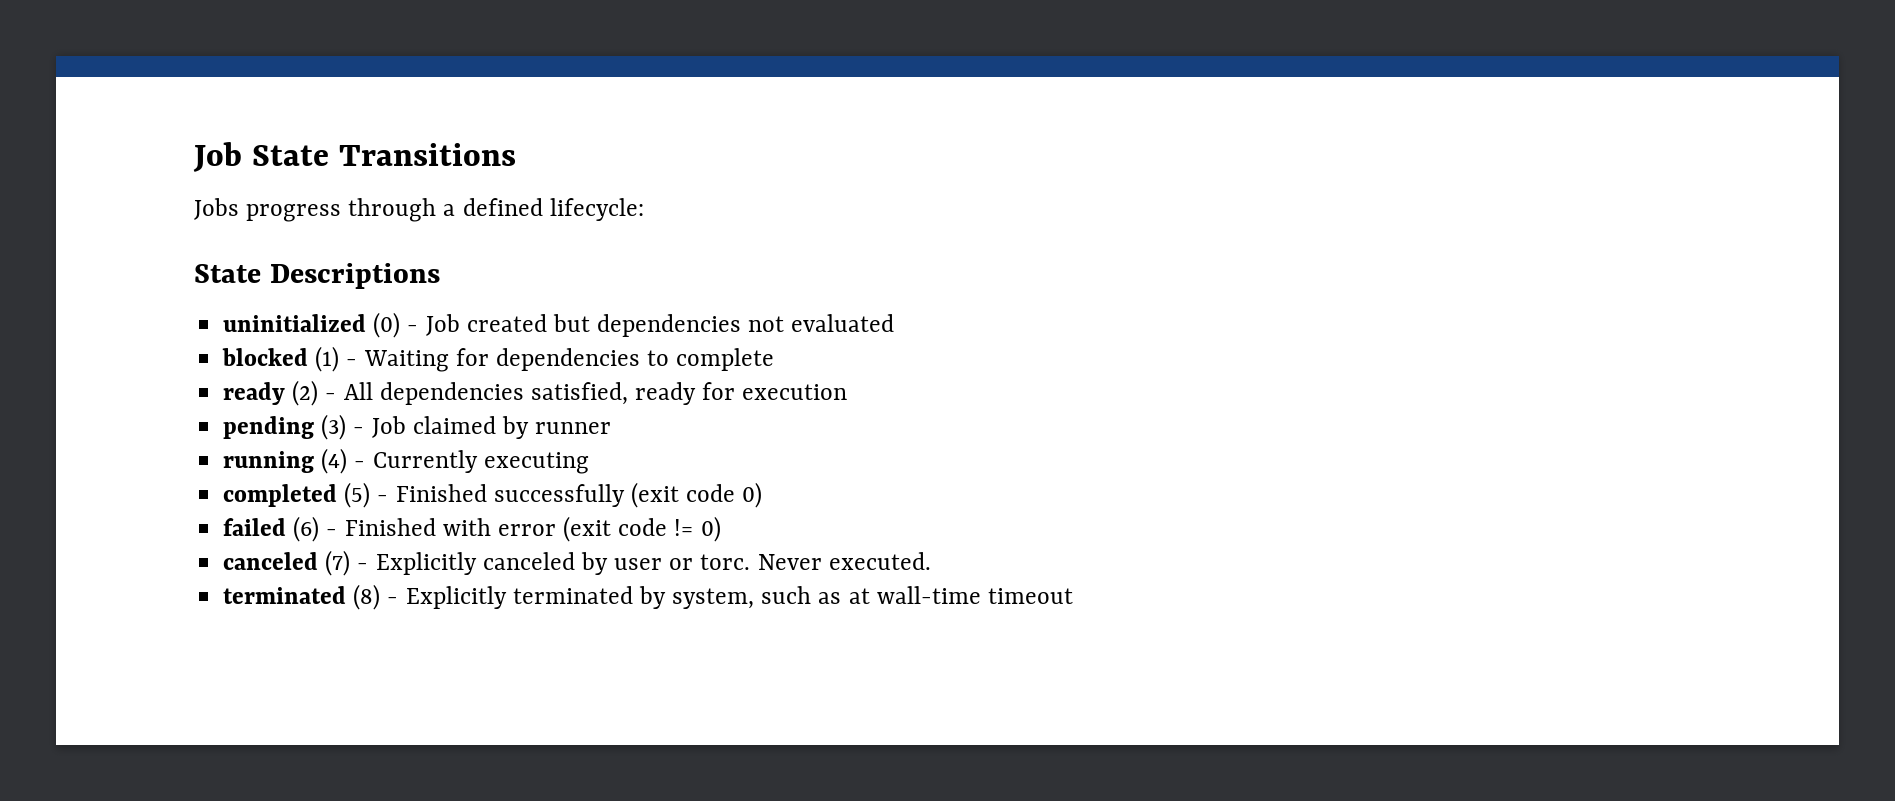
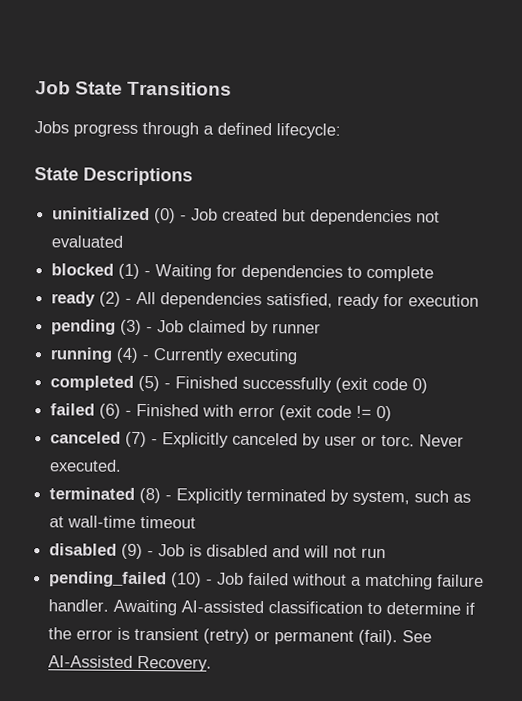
(1073, 596) none -> [49,543,387,560] [49,571,485,590] [48,599,476,616] [48,627,433,646] [48,655,213,672] // disabled (9) - Job is disabled and will not run // pending_failed (10) - Job failed without a matching failure handler. Awaiting AI-assisted classification to determine if the error is transient (retry) or permanent (fail). See AI-Assisted Recovery.

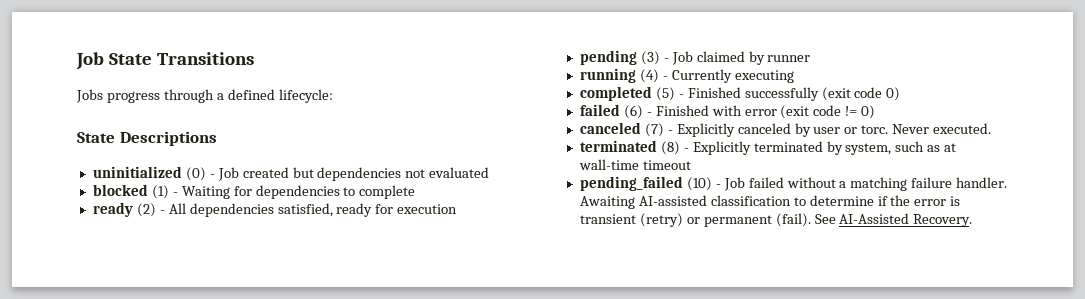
[49,543,387,560] // disabled (9) - Job is disabled and will not run -> (691, 165) none

